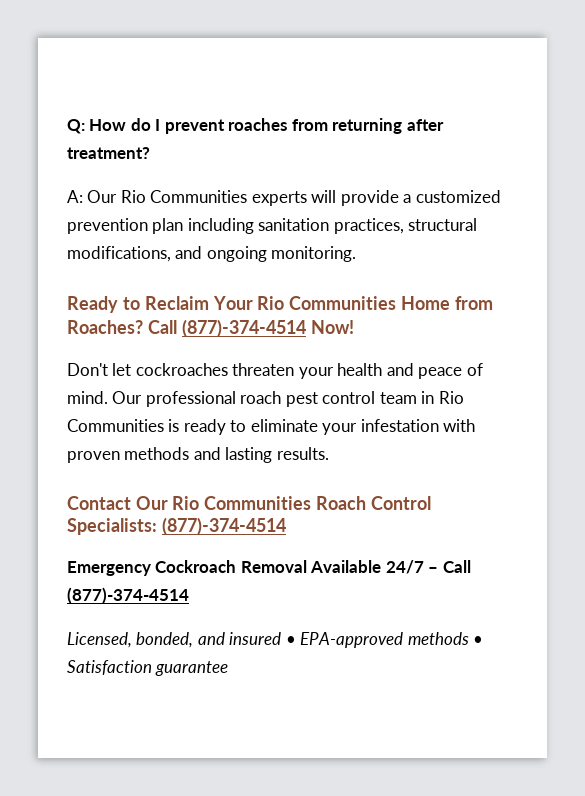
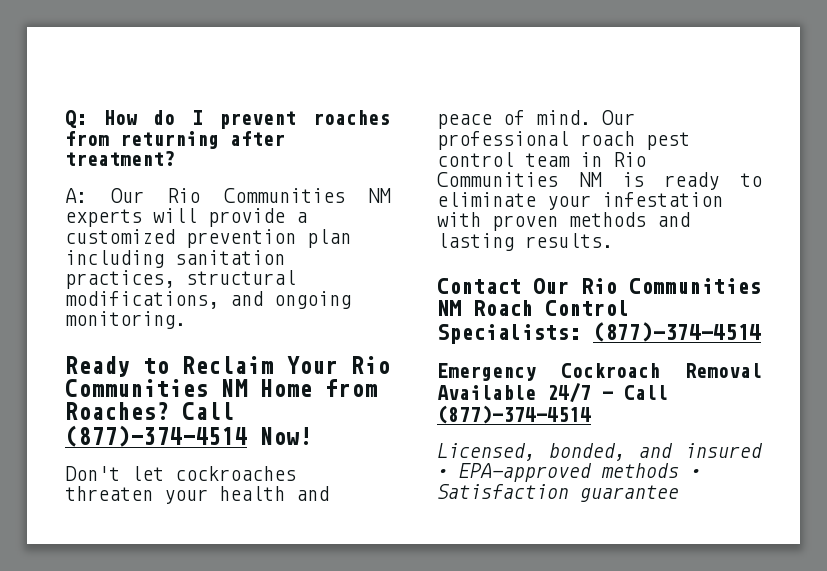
(248, 196) none -> [368,188,391,203] NM
(397, 303) none -> [221,379,248,397] NM
(164, 425) none -> [578,172,602,187] NM
(312, 503) none -> [437,300,461,316] NM

